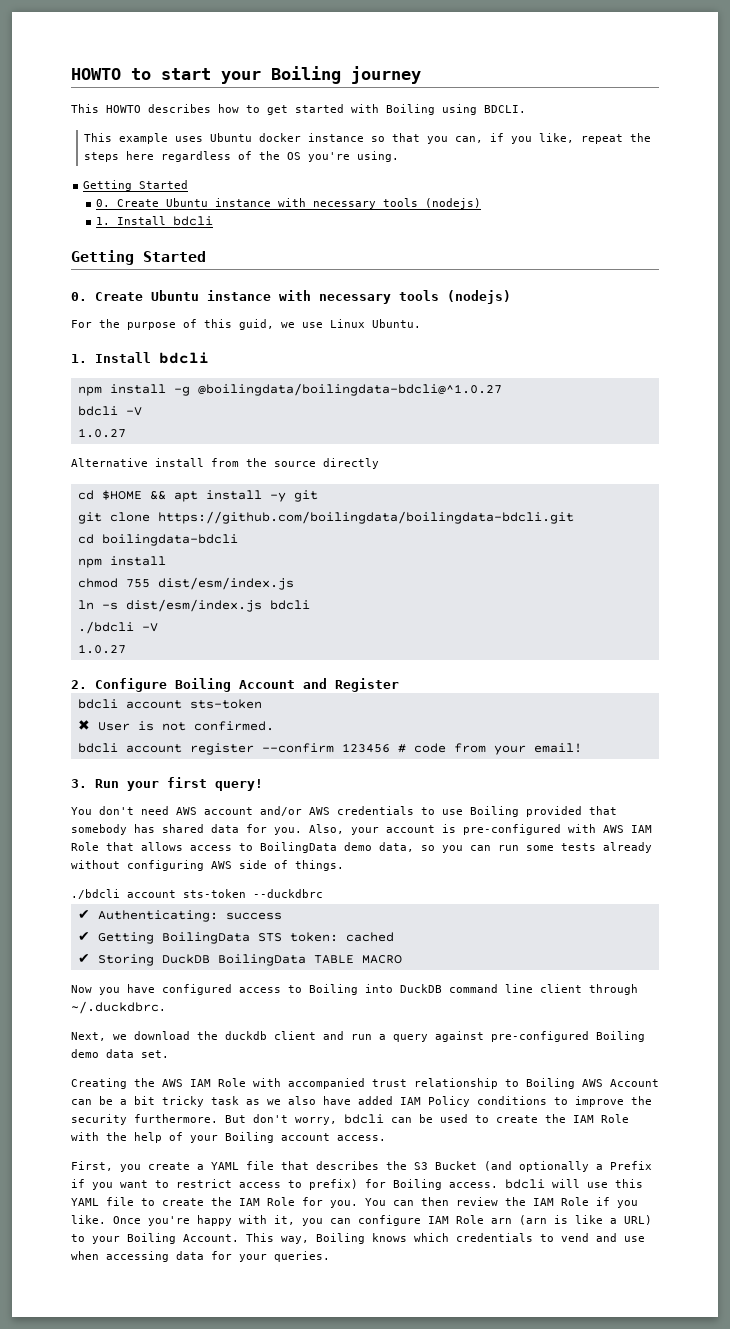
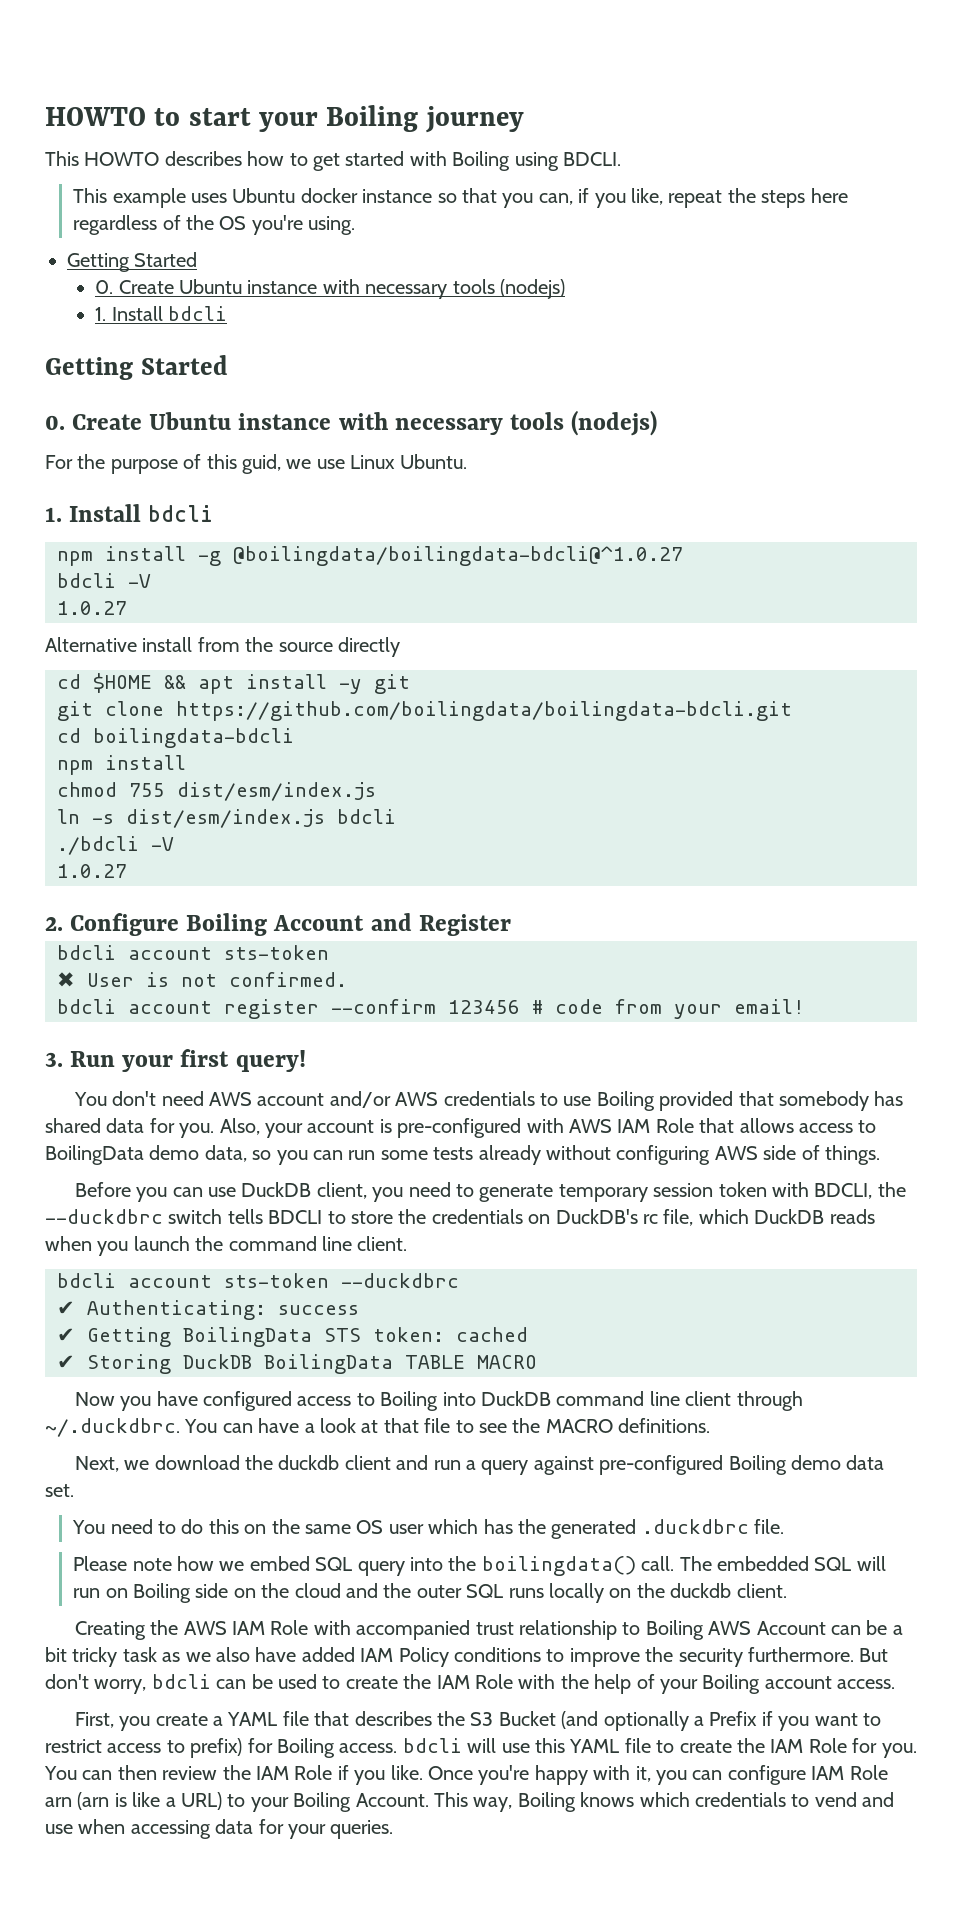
[71,889,120,899] ./bdcli -> [74,1182,906,1202] [45,1209,875,1226] [45,1236,408,1256] [57,1273,116,1288] Before you can use DuckDB client, you need to generate temporary session token with BDCLI, the --duckdbrc switch tells BDCLI to store the credentials on DuckDB's rc file, which DuckDB reads when you launch the command line client. // bdcli
(166, 1007) none -> [184,1418,711,1433] You can have a look at that file to see the MACRO definitions.
(169, 1054) none -> [72,1519,785,1539] [73,1556,886,1576] [73,1583,787,1603] // You need to do this on the same OS user which has the generated .duckdbrc file. // Please note how we embed SQL query into the boilingdata() call. The embedded SQL will run on Boiling side on the cloud and the outer SQL runs locally on the duckdb client.

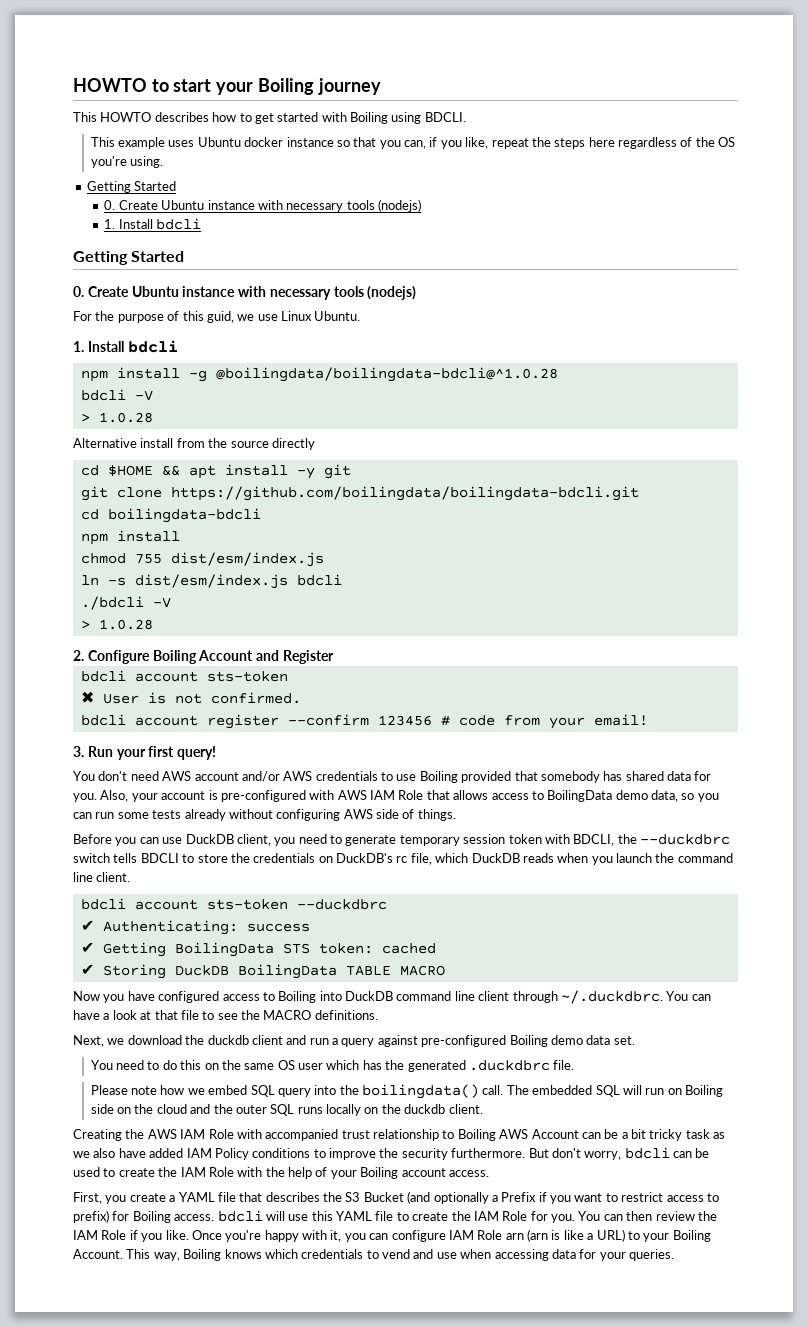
[233,546,683,566] @boilingdata/boilingdata-bdcli@^1.0.27 -> [215,367,558,382] @boilingdata/boilingdata-bdcli@^1.0.28
[57,601,127,615] 1.0.27 -> [80,412,153,423] > 1.0.28
[57,864,127,878] 1.0.27 -> [80,619,153,630] > 1.0.28

